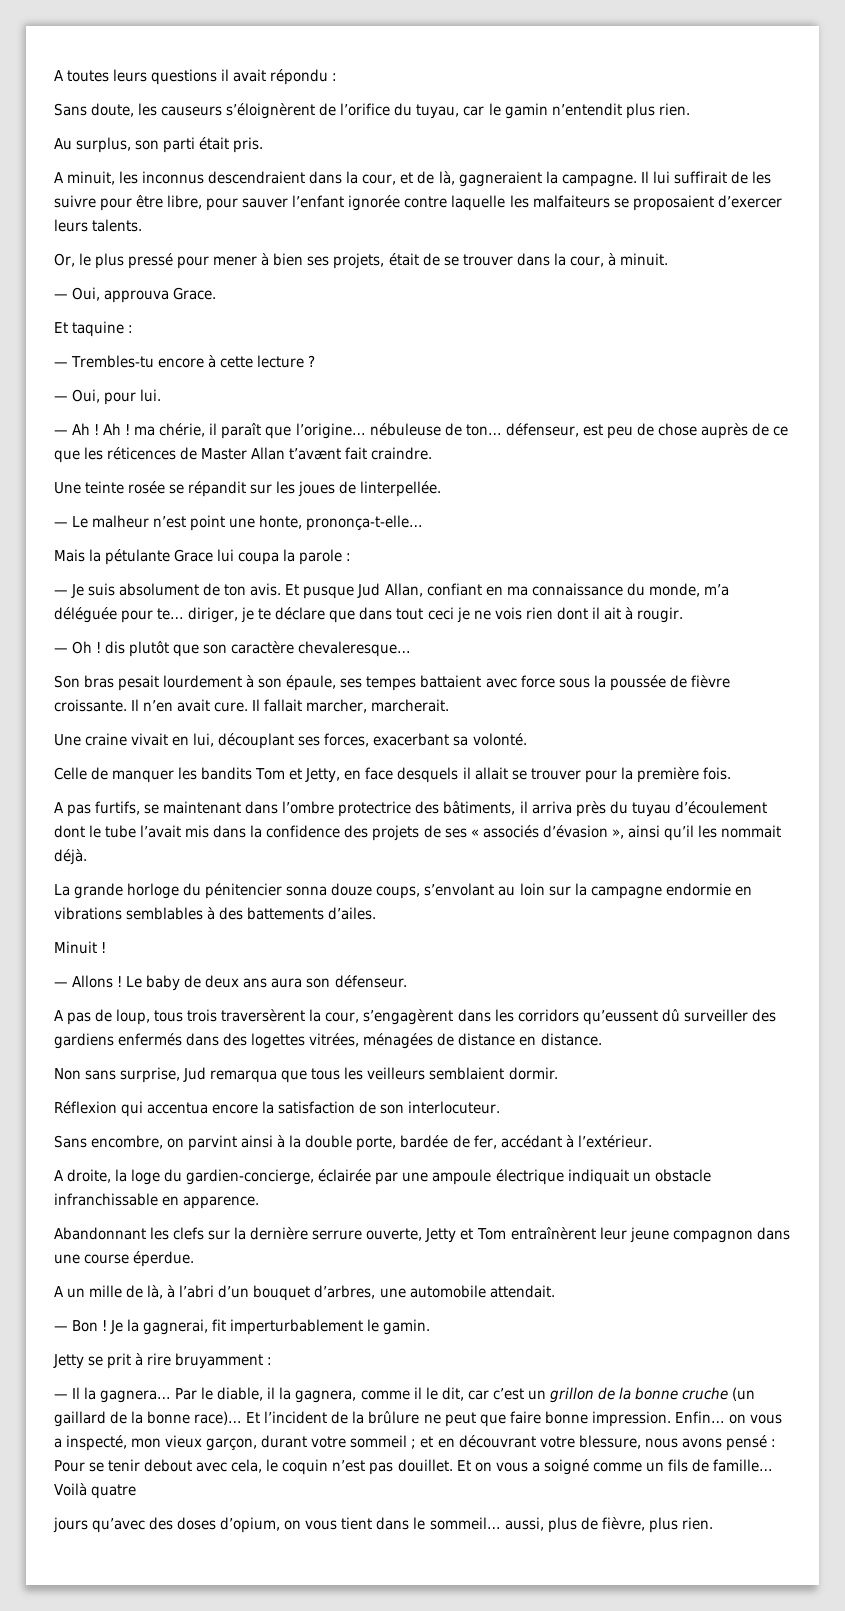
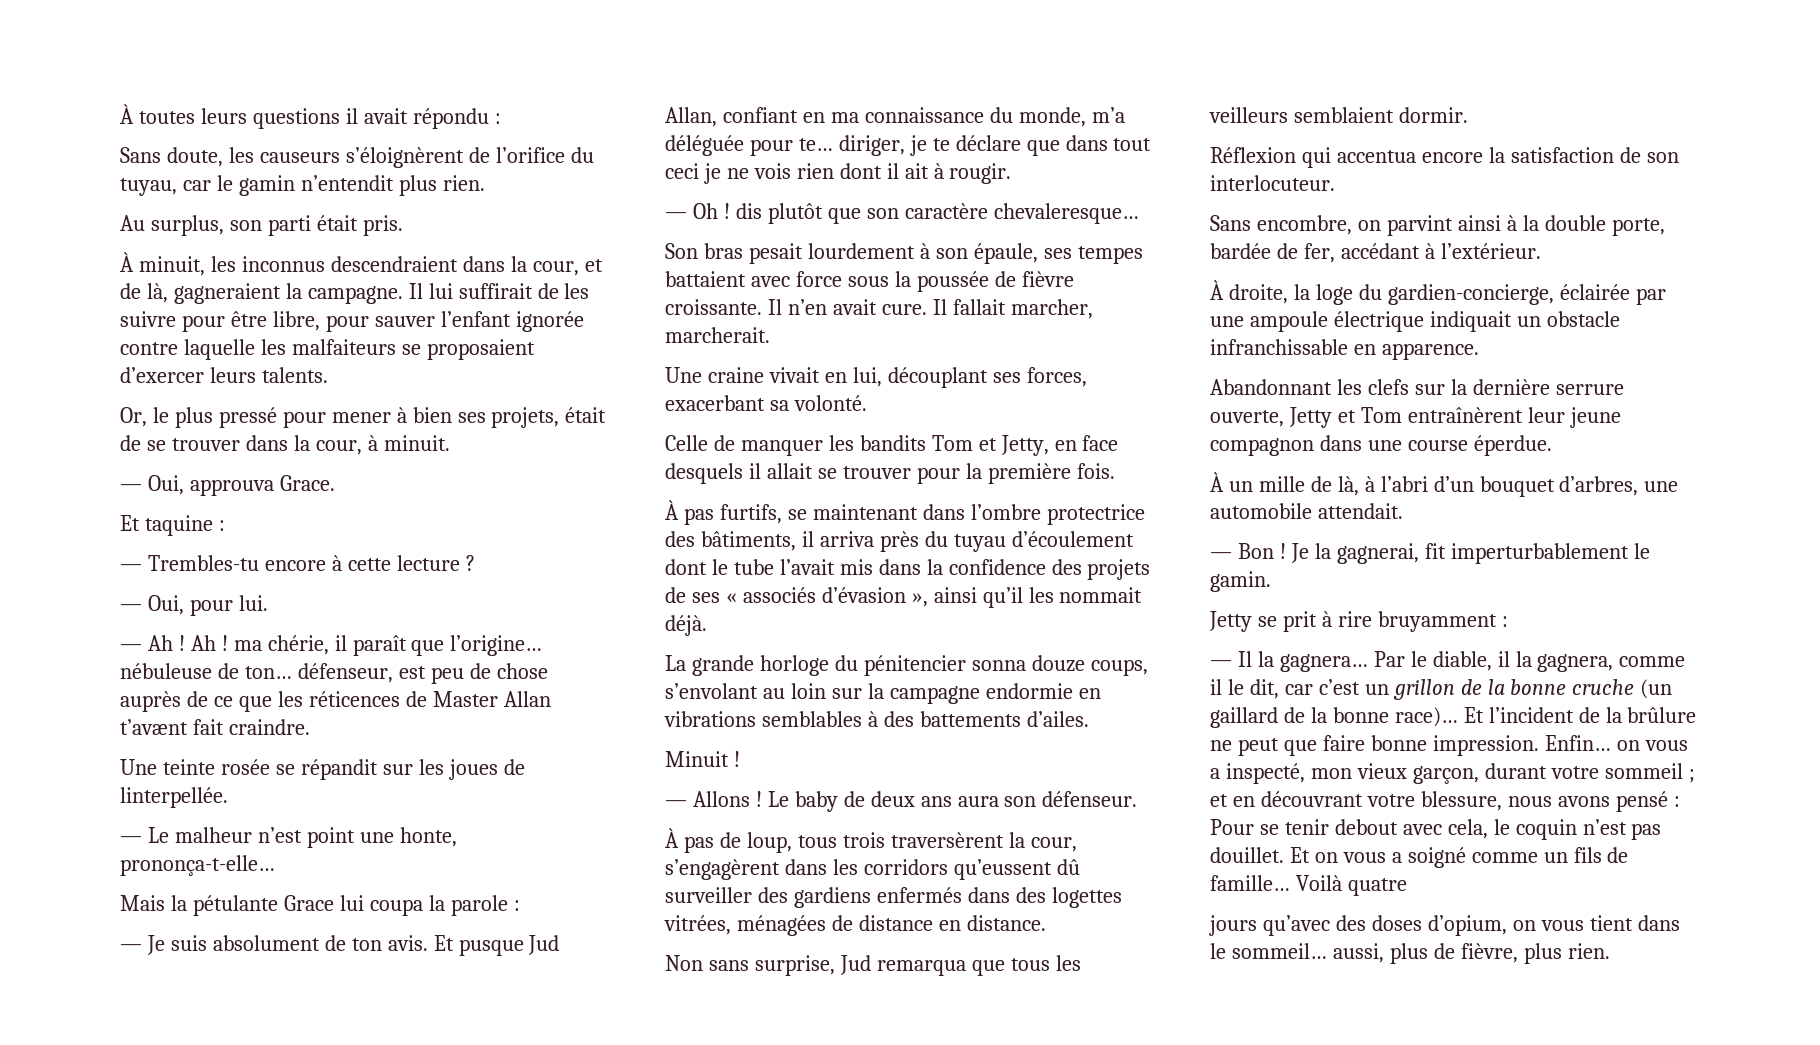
[54,70,64,81] A -> [120,104,134,124] À
[54,172,64,183] A -> [120,252,134,272] À
[54,802,64,813] A -> [665,500,679,520] À
[54,1010,64,1021] A -> [665,828,679,848] À
[54,1170,64,1181] A -> [1210,280,1224,300] À
[54,1286,64,1297] A -> [1210,472,1224,492] À

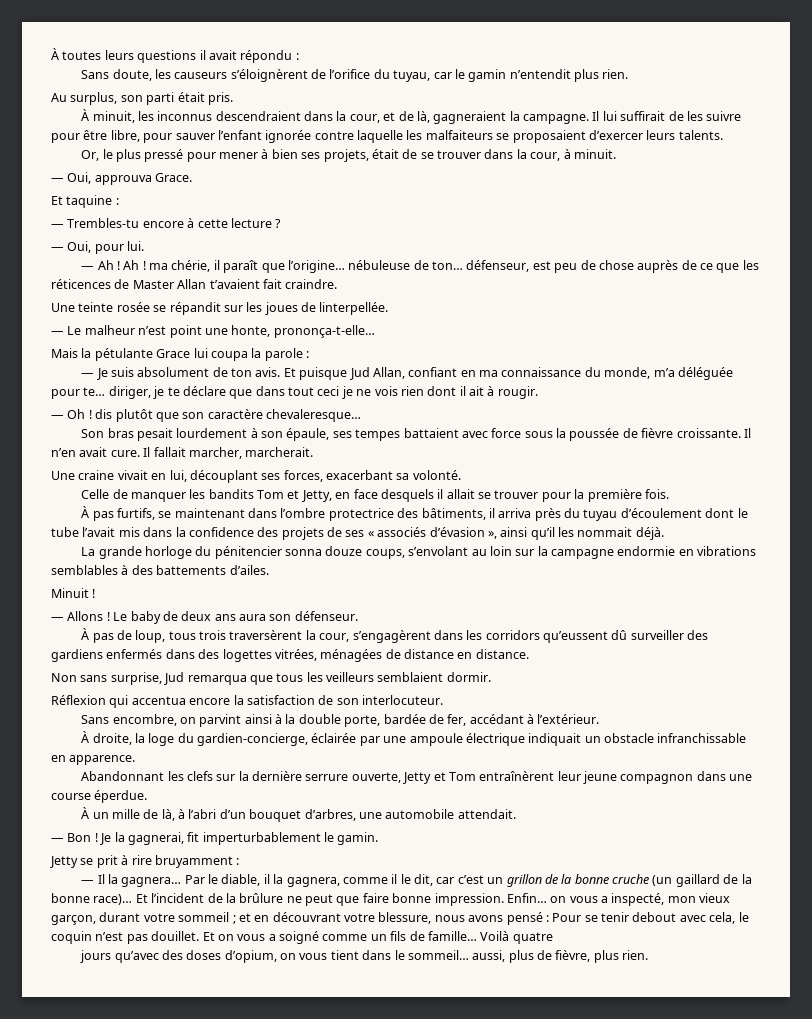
[120,719,188,735] t’avænt -> [209,279,260,289] t’avaient
[458,939,524,956] pusque -> [299,367,348,380] puisque

